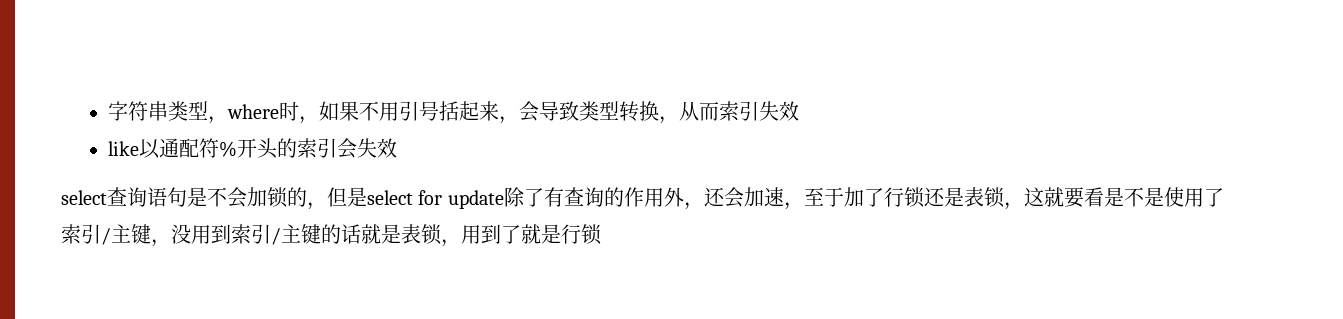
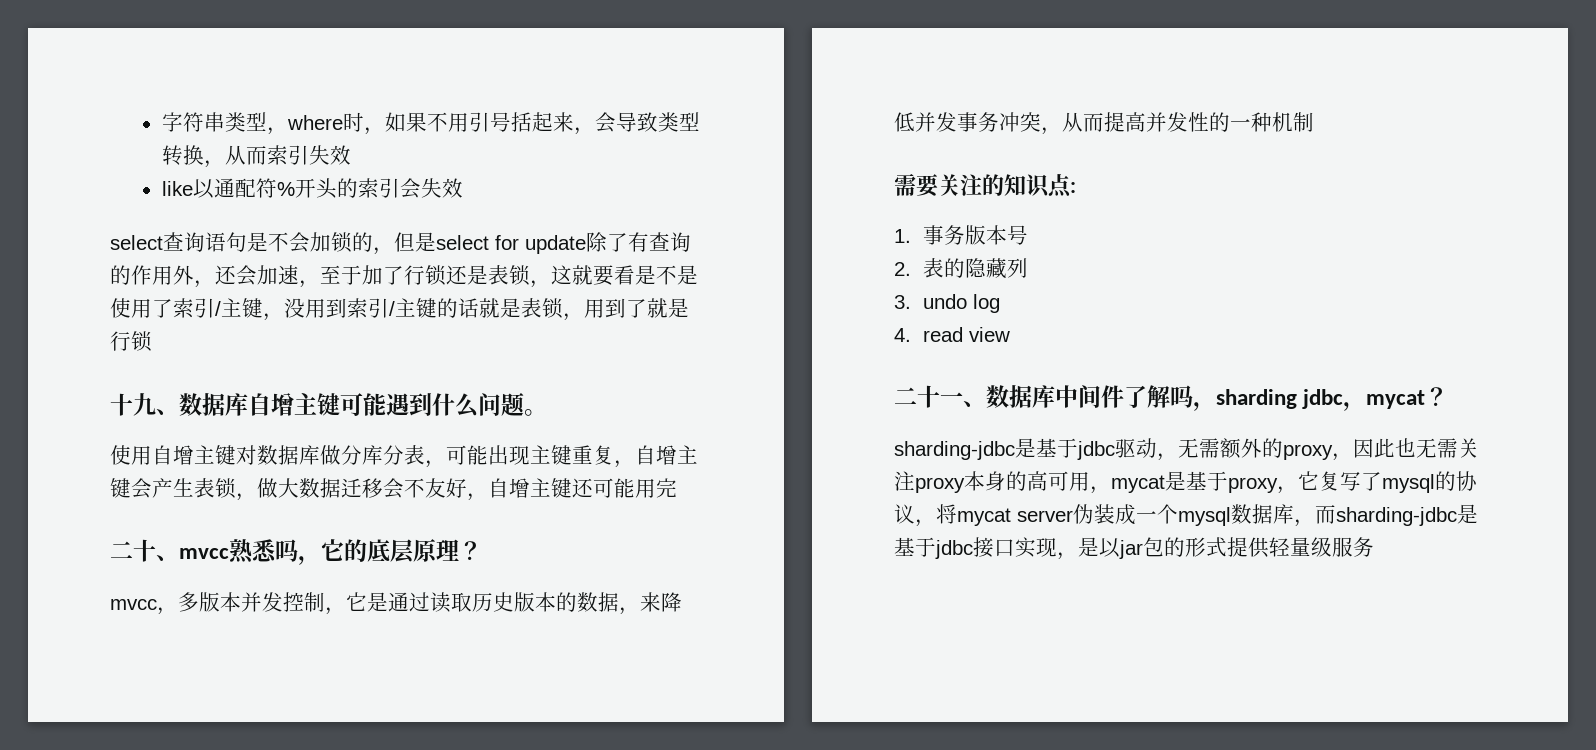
(602, 234) none -> [110,392,547,418] [110,445,698,468] [110,478,677,501] [110,539,482,565] [110,592,682,615] [894,112,1314,135] [894,173,1076,198] [894,225,1029,245] [894,258,1029,279] [894,294,1001,313] [894,327,1011,342] [894,385,1449,411] [894,438,1479,461] [894,471,1478,494] [894,504,1478,527] [894,537,1374,560] // 十九、数据库自增主键可能遇到什么问题。 // 使用自增主键对数据库做分库分表，可能出现主键重复，自增主键会产生表锁，做大数据迁移会不友好，自增主键还可能用完 // 二十、mvcc熟悉吗，它的底层原理？ // mvcc，多版本并发控制，它是通过读取历史版本的数据，来降低并发事务冲突，从而提高并发性的一种机制 // 需要关注的知识点: // 1.事务版本号 // 2.表的隐藏列 // 3. undo log // 4. read view // 二十一、数据库中间件了解吗，sharding jdbc，mycat？ // sharding-jdbc是基于jdbc驱动，无需额外的proxy，因此也无需关注proxy本身的高可用，mycat是基于proxy，它复写了mysql的协议，将mycat server伪装成一个mysql数据库，而sharding-jdbc是基于jdbc接口实现，是以jar包的形式提供轻量级服务

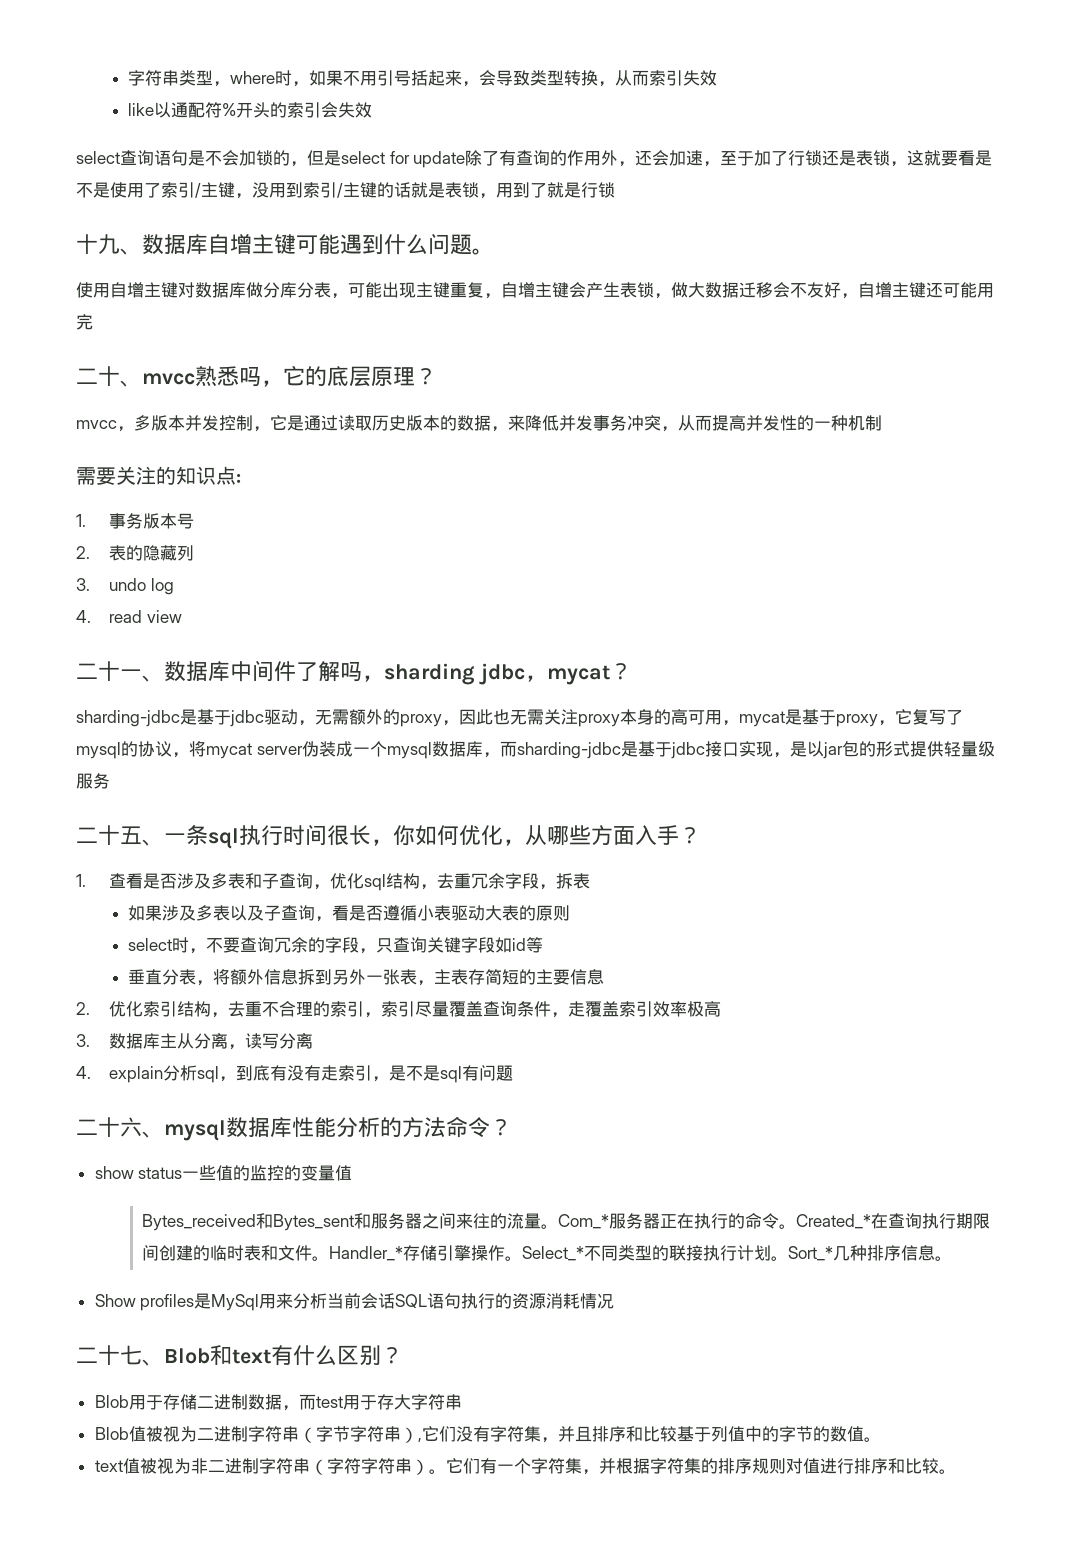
(1374, 547) none -> [76,824,701,849] [76,873,591,891] [127,905,570,922] [127,937,543,954] [127,969,604,986] [76,1001,722,1018] [76,1033,314,1050] [76,1065,514,1083] [76,1116,512,1141] [94,1165,353,1181] [142,1213,991,1231] [142,1245,953,1261] [94,1293,615,1311] [76,1345,403,1366] [94,1394,462,1411] [94,1426,881,1443] [94,1458,956,1475] // 二十五、一条sql执行时间很长，你如何优化，从哪些方面入手？ // 1.查看是否涉及多表和子查询，优化sql结构，去重冗余字段，拆表 // 如果涉及多表以及子查询，看是否遵循小表驱动大表的原则 // select时，不要查询冗余的字段，只查询关键字段如id等 // 垂直分表，将额外信息拆到另外一张表，主表存简短的主要信息 // 2.优化索引结构，去重不合理的索引，索引尽量覆盖查询条件，走覆盖索引效率极高 // 3.数据库主从分离，读写分离 // 4. explain分析sql，到底有没有走索引，是不是sql有问题 // 二十六、mysql数据库性能分析的方法命令？ // show status一些值的监控的变量值 // Bytes_received和Bytes_sent和服务器之间来往的流量。Com_*服务器正在执行的命令。Created_*在查询执行期限间创建的临时表和文件。Handler_*存储引擎操作。Select_*不同类型的联接执行计划。Sort_*几种排序信息。 // Show profiles是MySql用来分析当前会话SQL语句执行的资源消耗情况 // 二十七、Blob和text有什么区别？ // Blob用于存储二进制数据，而test用于存大字符串 // Blob值被视为二进制字符串（字节字符串）,它们没有字符集，并且排序和比较基于列值中的字节的数值。 // text值被视为非二进制字符串（字符字符串）。它们有一个字符集，并根据字符集的排序规则对值进行排序和比较。

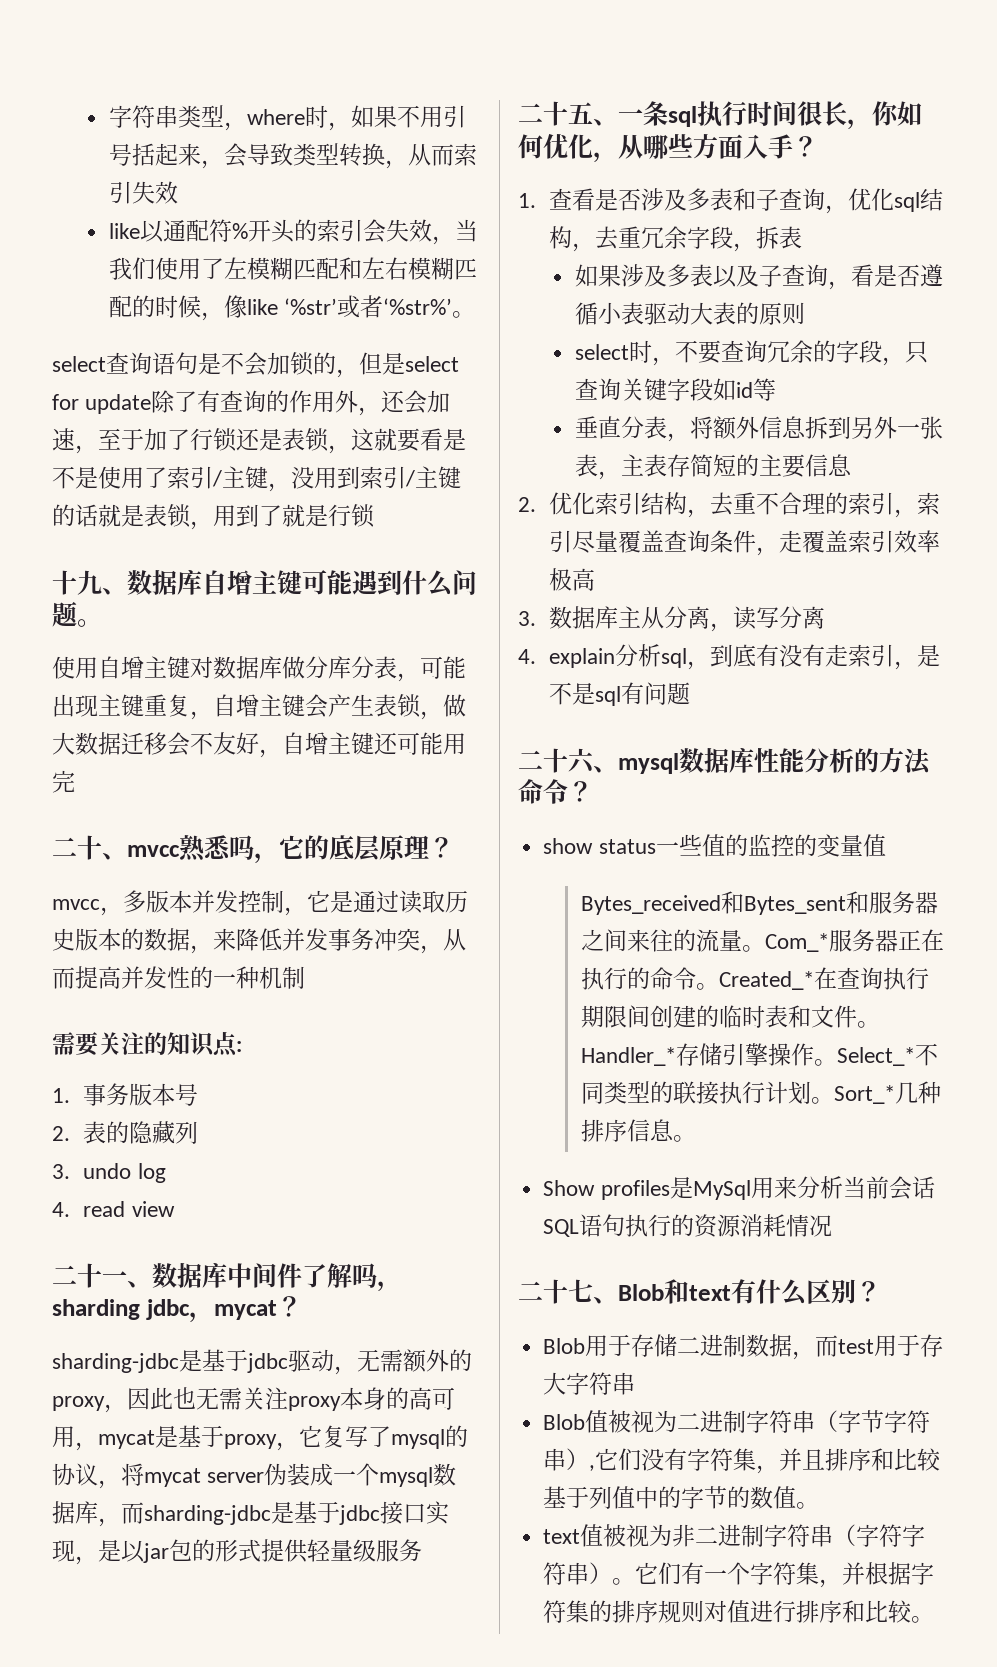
(372, 110) none -> [431,219,478,245] [108,257,477,280] [108,295,475,321] ，当我们使用了左模糊匹配和左右模糊匹配的时候，像like ‘%str’或者‘%str%’。

